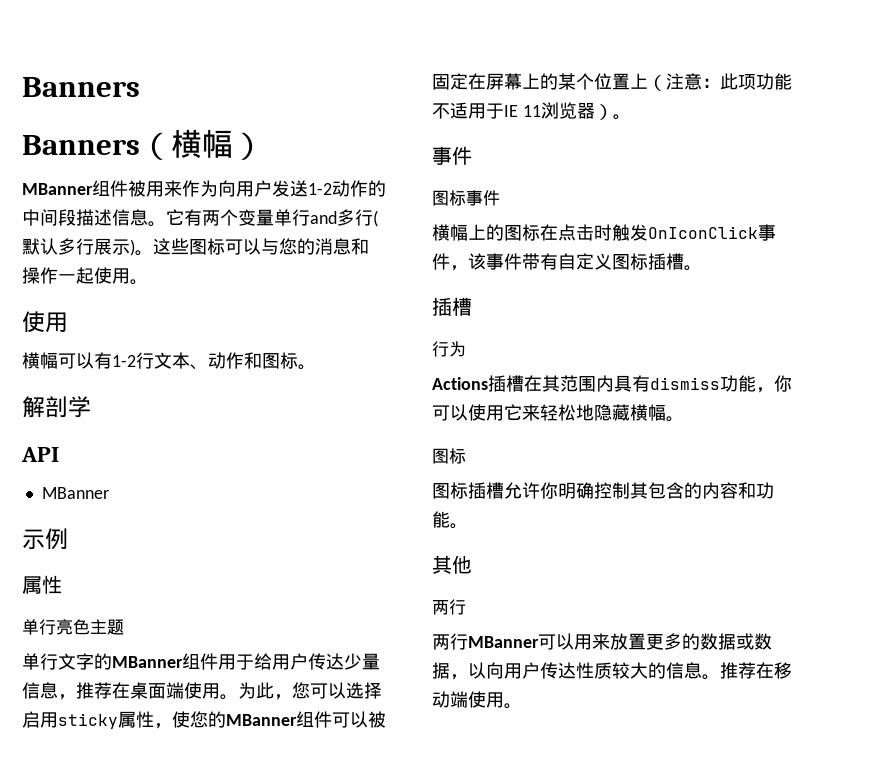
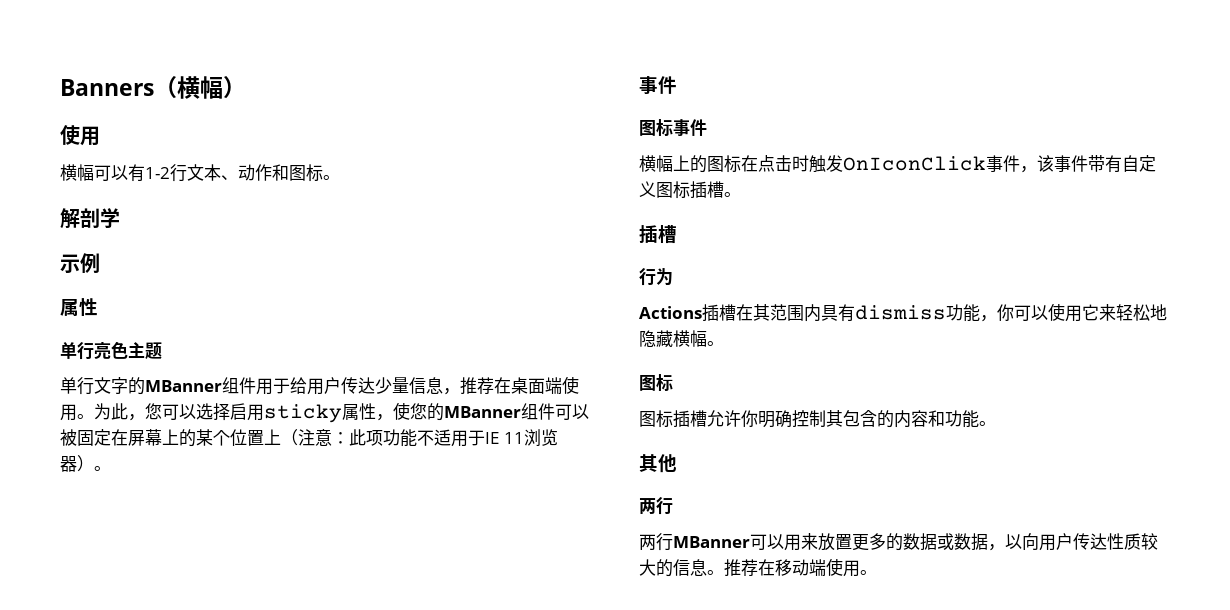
[22,77,140,97] [22,135,140,155] Banners // Banners -> [60,79,154,96] Banners
[22,180,386,197] [22,209,378,227] [22,238,369,256] [22,267,148,285] // MBanner组件被用来作为向用户发送1-2动作的中间段描述信息。它有两个变量单行and多行(默认多行展示)。这些图标可以与您的消息和操作一起使用。 -> (246, 87) none
[21,447,59,462] [41,487,109,499] // API // MBanner -> (120, 218) none

